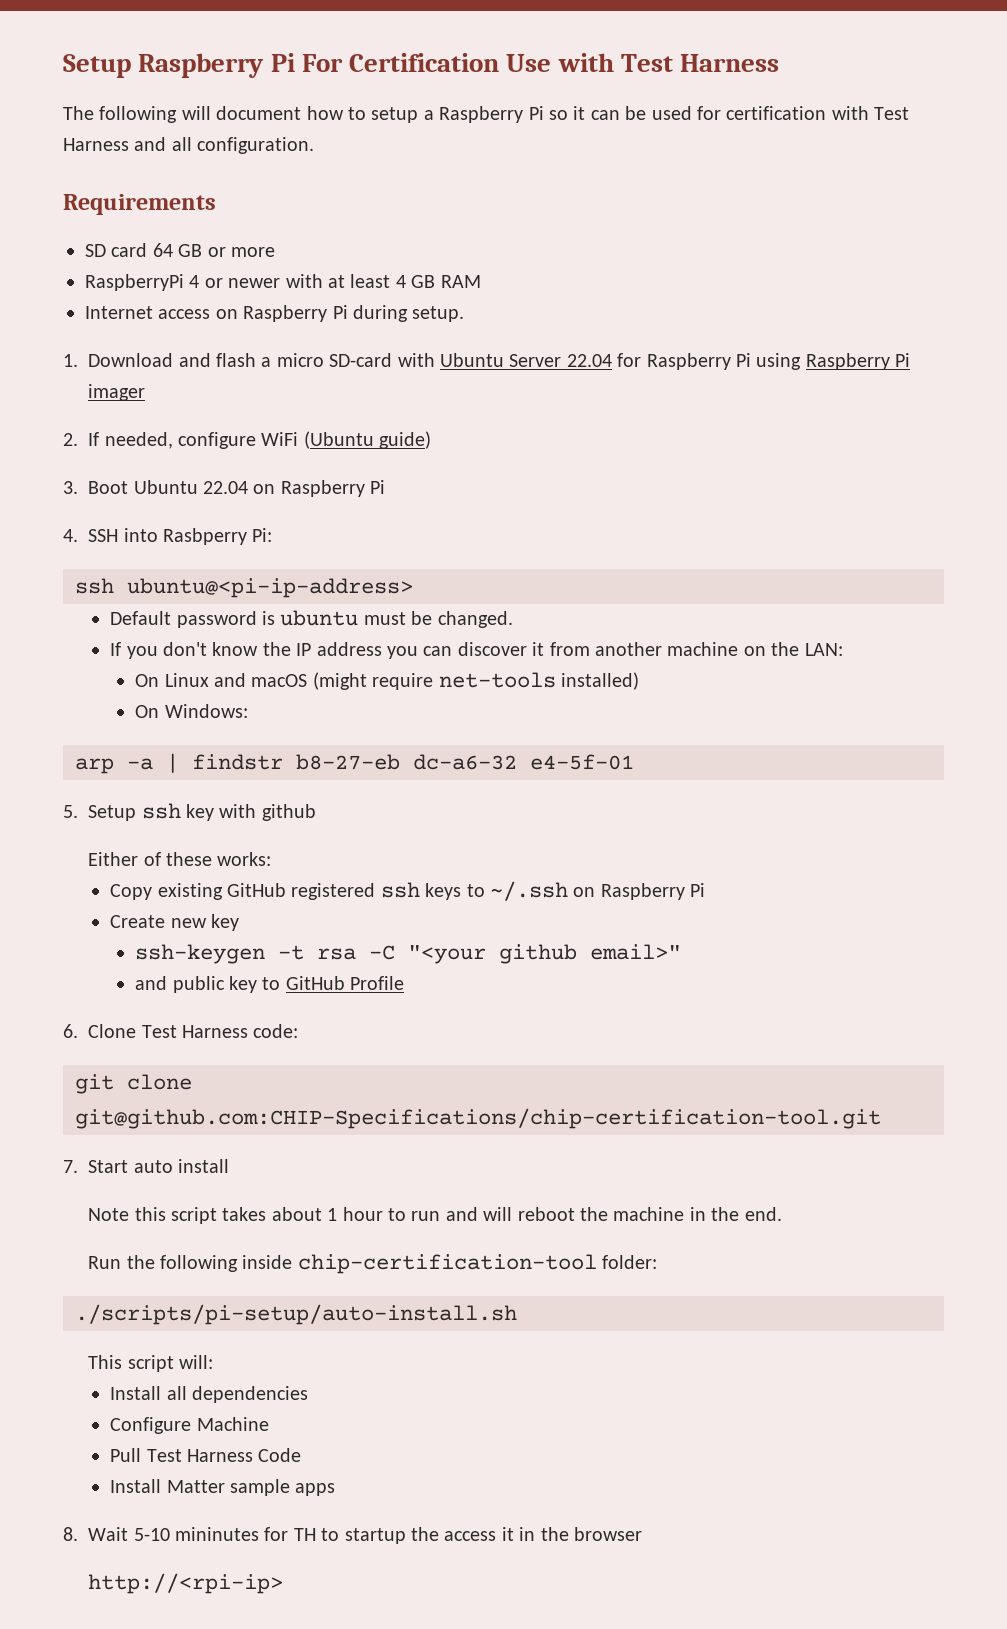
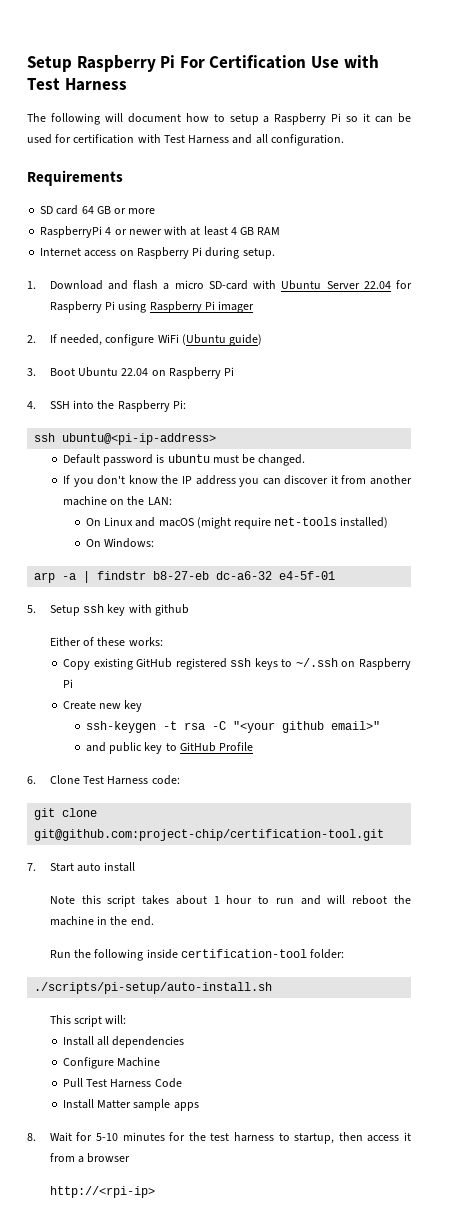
[162,528,247,545] Rasbperry -> [97,400,170,412] the Raspberry
[75,1108,881,1129] git@github.com:CHIP-Specifications/chip-certification-tool.git -> [34,829,385,841] git@github.com:project-chip/certification-tool.git
[297,1254,597,1274] chip-certification-tool -> [180,949,307,958] certification-tool
[133,1527,569,1544] 5-10 mininutes for TH to startup the access it in the -> [76,1132,412,1144] [49,1153,85,1163] for 5-10 minutes for the test harness to startup, then access it from a

